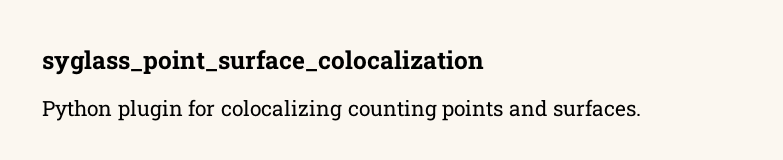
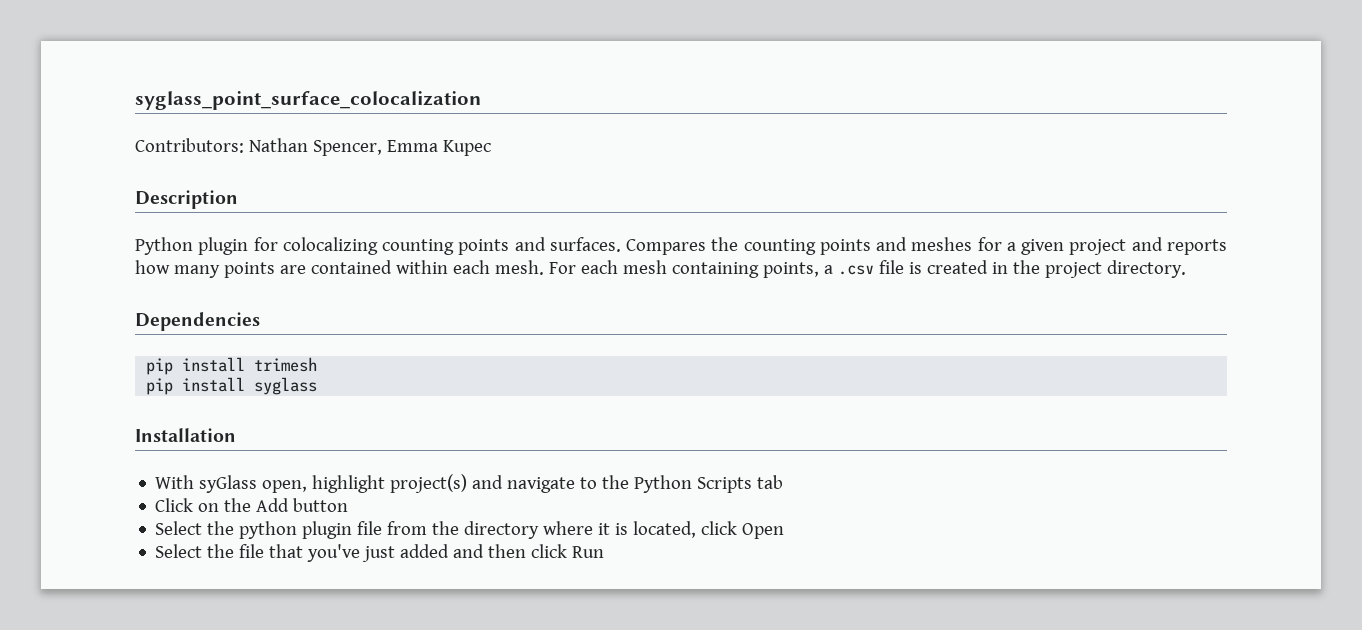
(484, 62) none -> [135,138,491,156] [135,190,238,209] // Contributors: Nathan Spencer, Emma Kupec // Description
(641, 108) none -> [626,237,1228,255] [135,260,1186,278] [135,312,260,331] [146,357,318,375] [146,377,318,395] [135,428,236,442] [155,474,784,493] [155,498,349,512] [155,521,785,539] [155,544,605,562] Compares the counting points and meshes for a given project and reports how many points are contained within each mesh. For each mesh containing points, a .csv file is created in the project directory. // Dependencies // pip install trimesh // pip install syglass // Installation // With syGlass open, highlight project(s) and navigate to the Python Scripts tab // Click on the Add button // Select the python plugin file from the directory where it is located, click Open // Select the file that you've just added and then click Run

